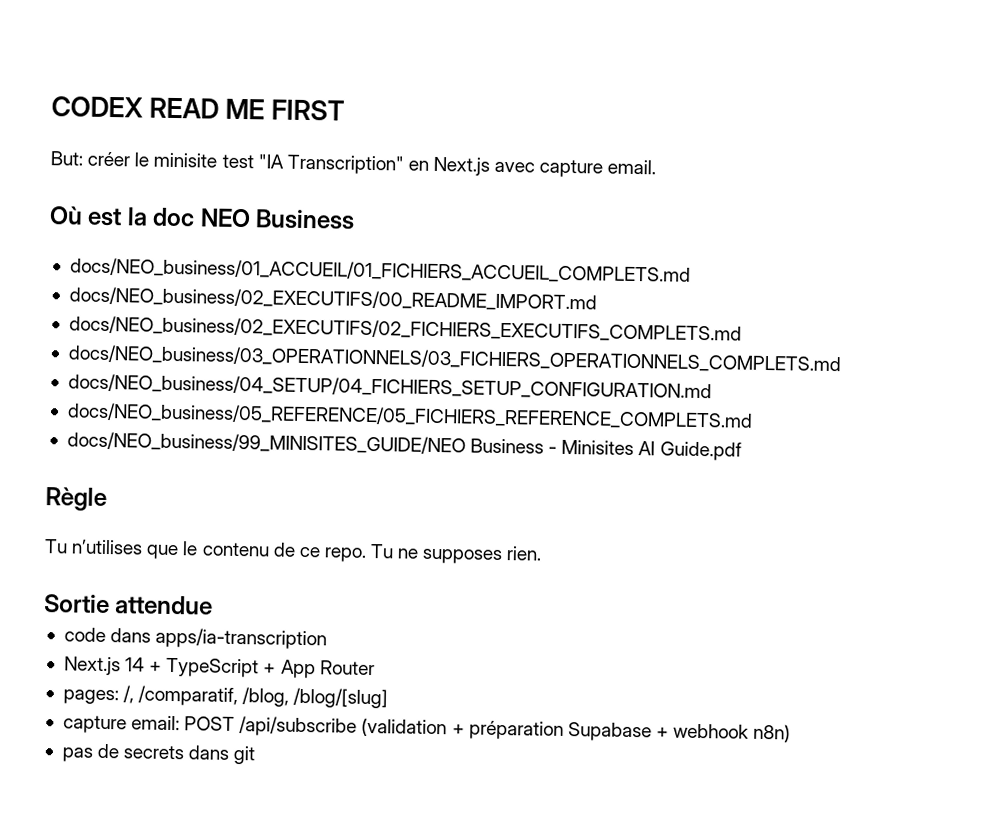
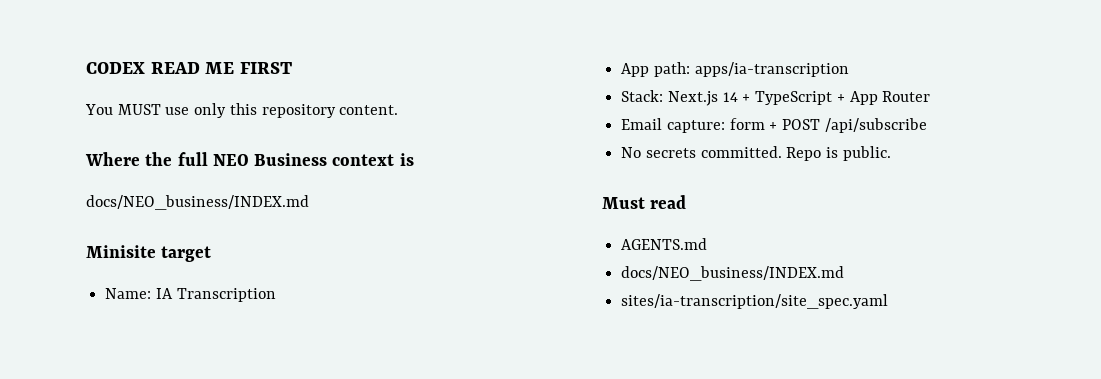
[50,151,657,178] [49,206,356,230] [69,257,691,284] [68,286,597,312] [68,315,742,343] [67,344,841,374] [67,373,712,401] [66,402,753,430] [66,431,742,461] [45,487,107,511] [44,539,543,565] [43,594,214,615] [63,627,152,643] But: créer le minisite test "IA Transcription" en Next.js avec capture email. // Où est la doc NEO Business // docs/NEO_business/01_ACCUEIL/01_FICHIERS_ACCUEIL_COMPLETS.md // docs/NEO_business/02_EXECUTIFS/00_README_IMPORT.md // docs/NEO_business/02_EXECUTIFS/02_FICHIERS_EXECUTIFS_COMPLETS.md // docs/NEO_business/03_OPERATIONNELS/03_FICHIERS_OPERATIONNELS_COMPLETS.md // docs/NEO_business/04_SETUP/04_FICHIERS_SETUP_CONFIGURATION.md // docs/NEO_business/05_REFERENCE/05_FICHIERS_REFERENCE_COMPLETS.md // docs/NEO_business/99_MINISITES_GUIDE/NEO Business - Minisites AI Guide.pdf // Règle // Tu n’utilises que le contenu de ce repo. Tu ne supposes rien. // Sortie attendue // code dans -> [85,103,399,118] [85,152,414,166] [86,195,309,210] [86,245,212,262] [105,288,276,302] [621,62,690,77] You MUST use only this repository content. // Where the full NEO Business context is // docs/NEO_business/INDEX.md // Minisite target // Name: IA Transcription // App path:
(328, 638) none -> [621,90,664,102] Stack:
[62,685,389,709] [62,715,792,743] [61,743,256,765] pages: /, /comparatif, /blog, /blog/[slug] // capture email: POST /api/subscribe (validation + préparation Supabase + webhook n8n) // pas de secrets dans git -> [621,118,927,133] [621,146,891,161] [602,195,687,209] [621,238,708,250] [621,266,845,281] [621,294,889,309] Email capture: form + POST /api/subscribe // No secrets committed. Repo is public. // Must read // AGENTS.md // docs/NEO_business/INDEX.md // sites/ia-transcription/site_spec.yaml

